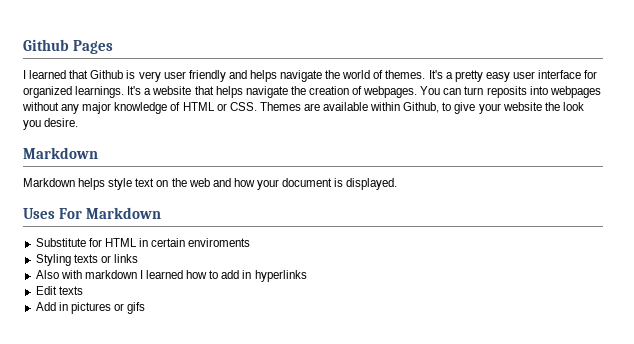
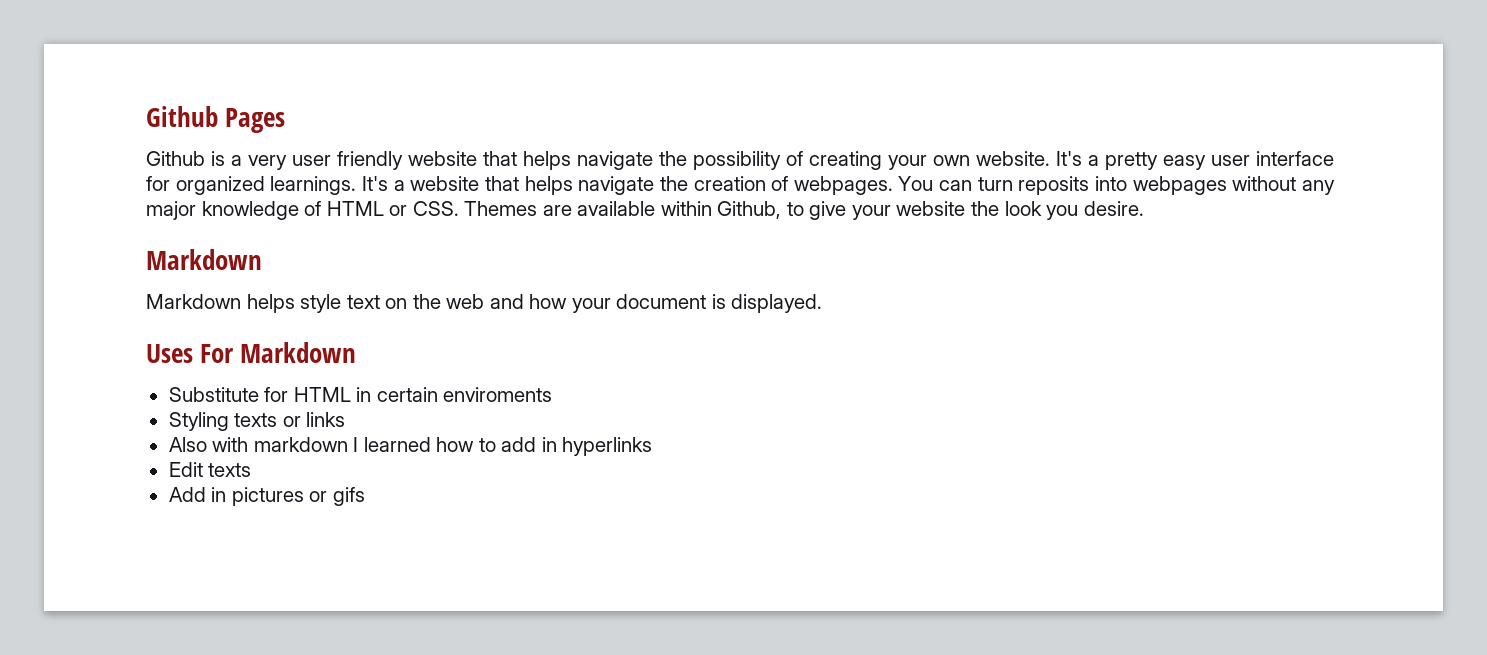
[23,70,89,79] I learned that -> (286, 120) none
(136, 74) none -> [231,155,242,166] a
[228,70,426,82] and helps navigate the world of themes. -> [408,151,1050,170] website that helps navigate the possibility of creating your own website.

